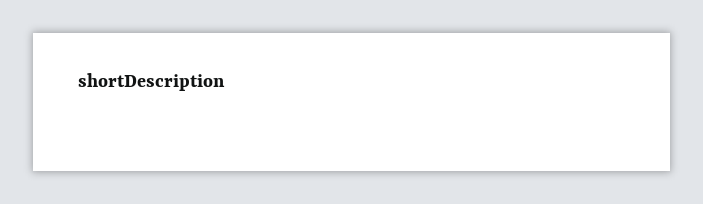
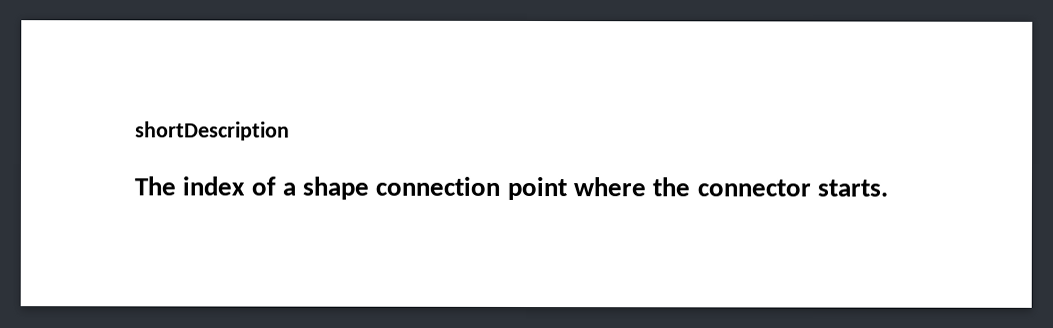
(225, 82) none -> [134,176,888,201] // The index of a shape connection point where the connector starts.

